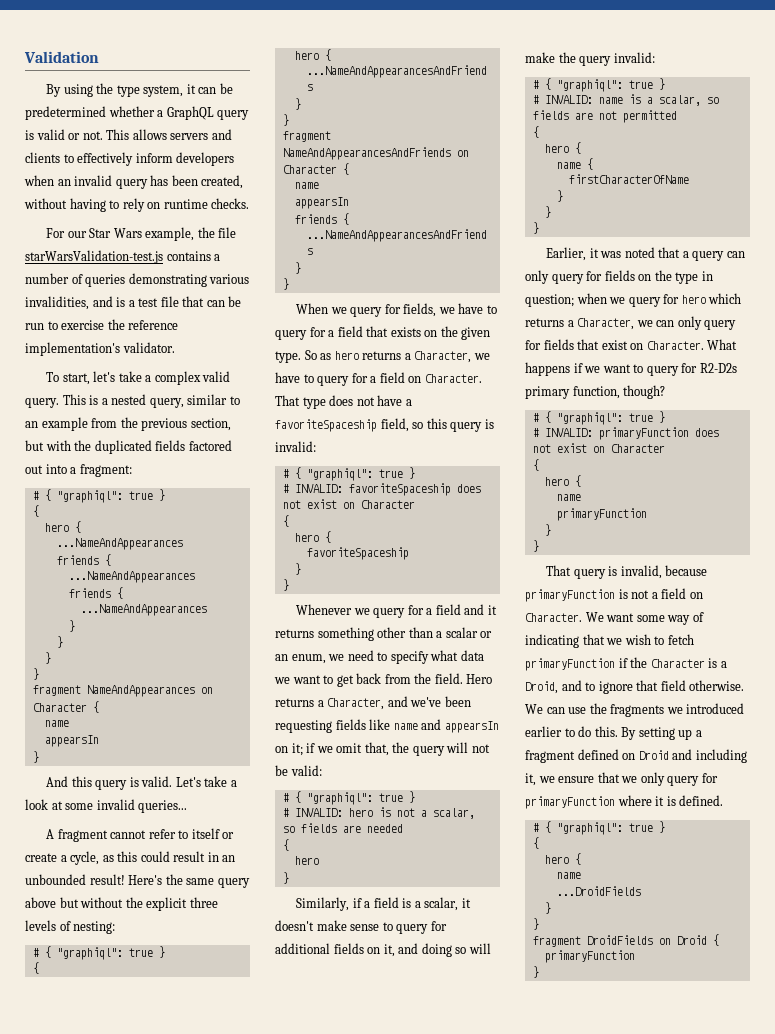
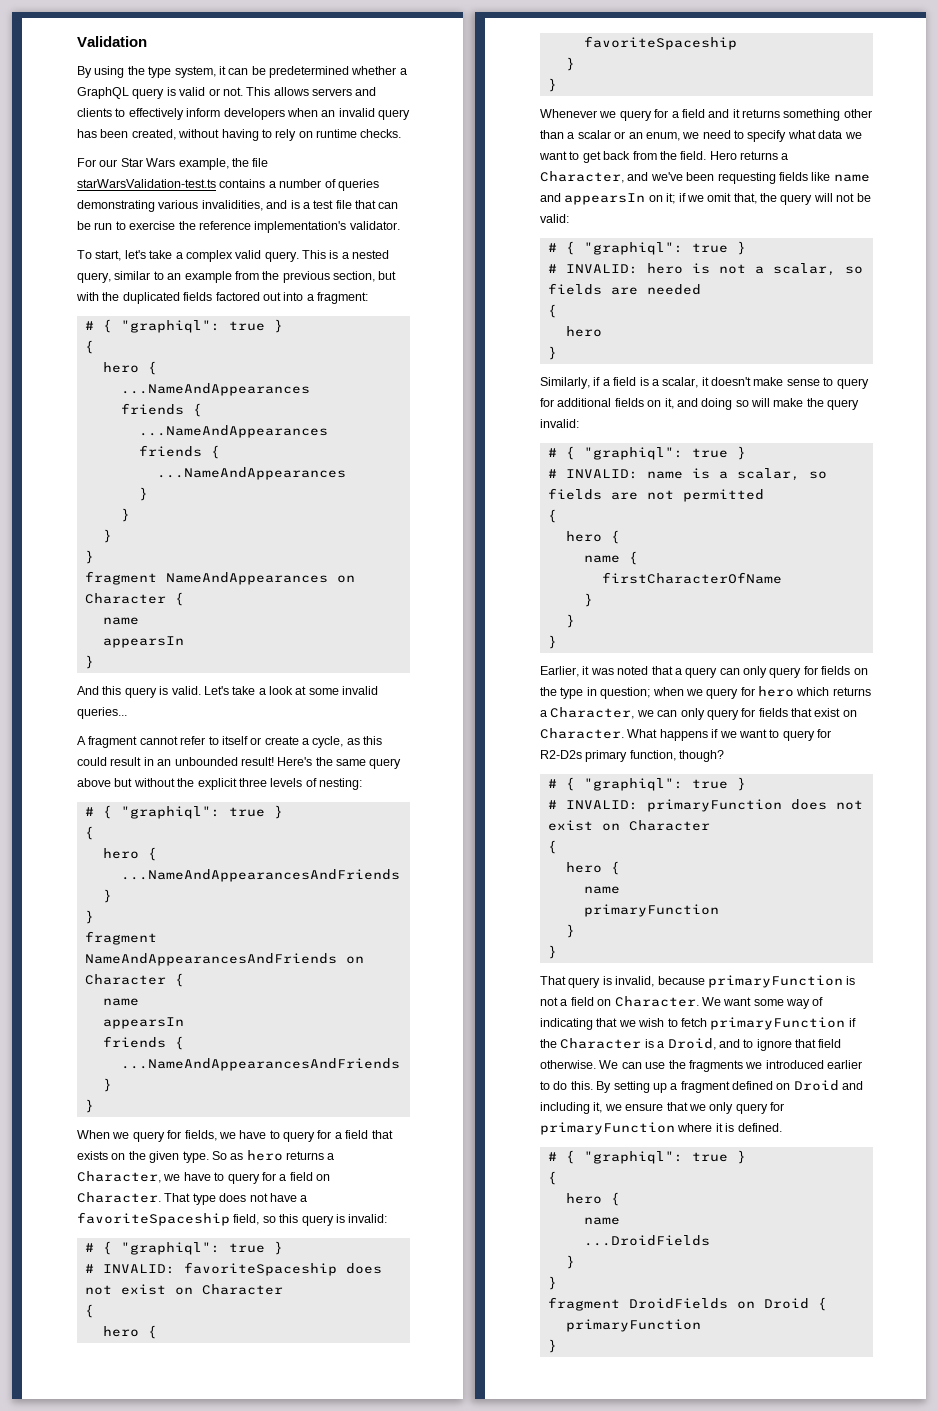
[25,250,163,264] starWarsValidation-test.js -> [77,179,216,188] starWarsValidation-test.ts

